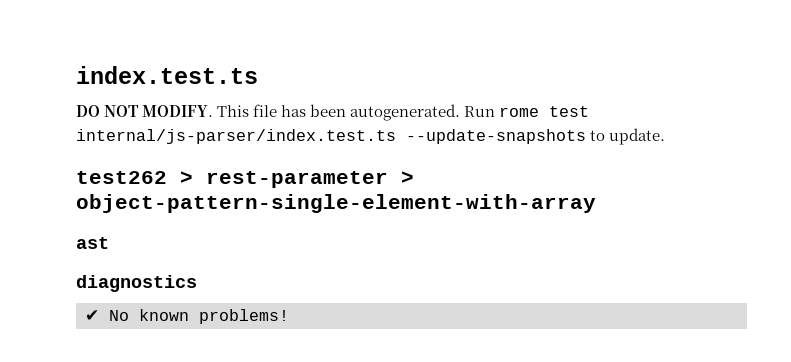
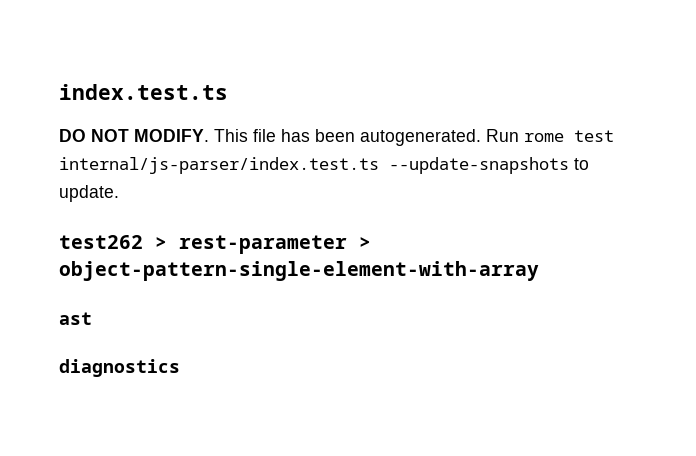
[85,309,289,324] // ✔ No known problems! -> (180, 368) none

